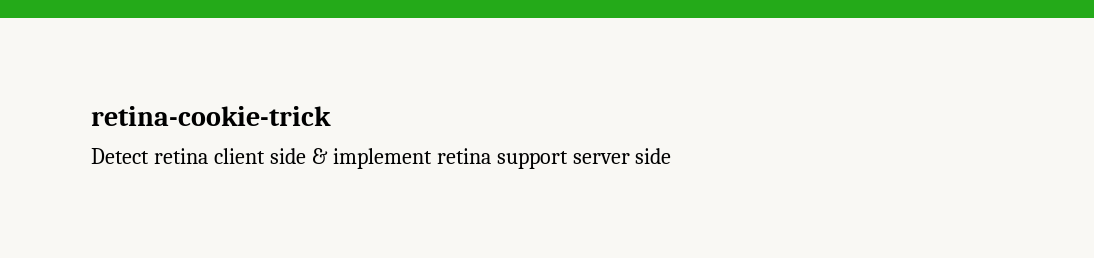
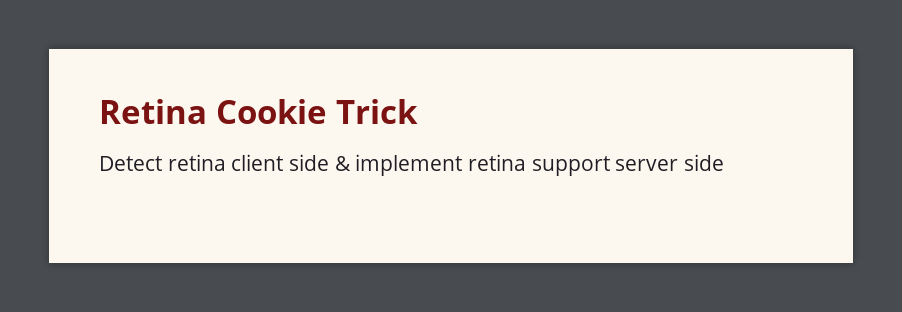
[91,106,331,126] retina-cookie-trick -> [99,99,418,124] Retina Cookie Trick

